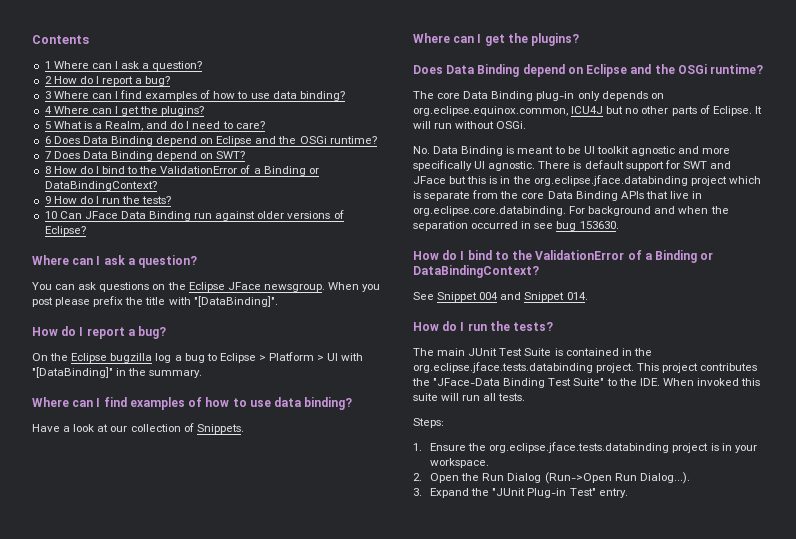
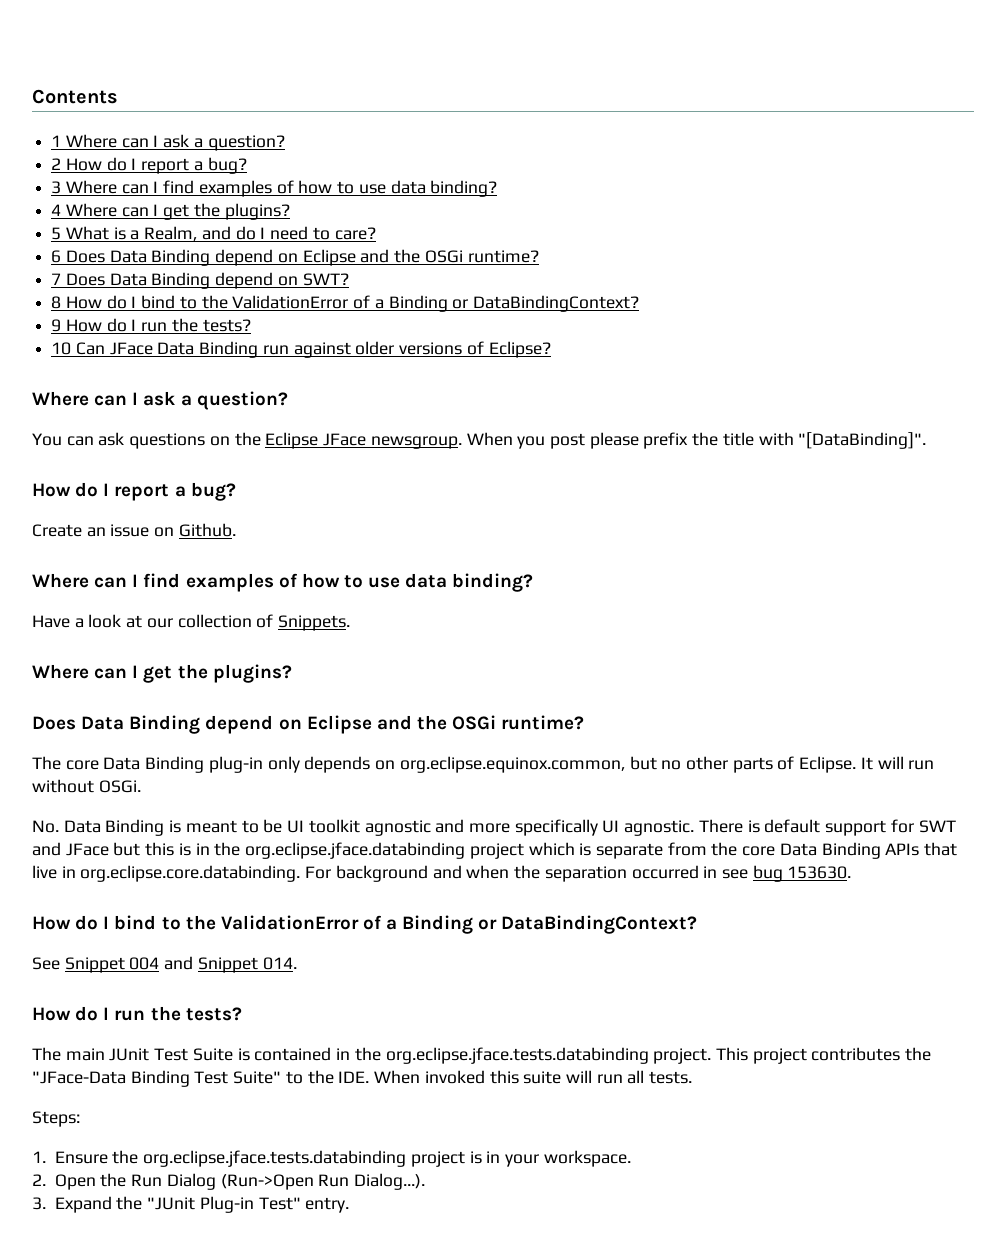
[32,352,364,363] [32,367,203,378] On the Eclipse bugzilla log a bug to Eclipse > Platform > UI with "[DataBinding]" in the summary. -> [32,523,236,537] Create an issue on Github.
[571,106,604,114] ICU4J -> (625, 764) none

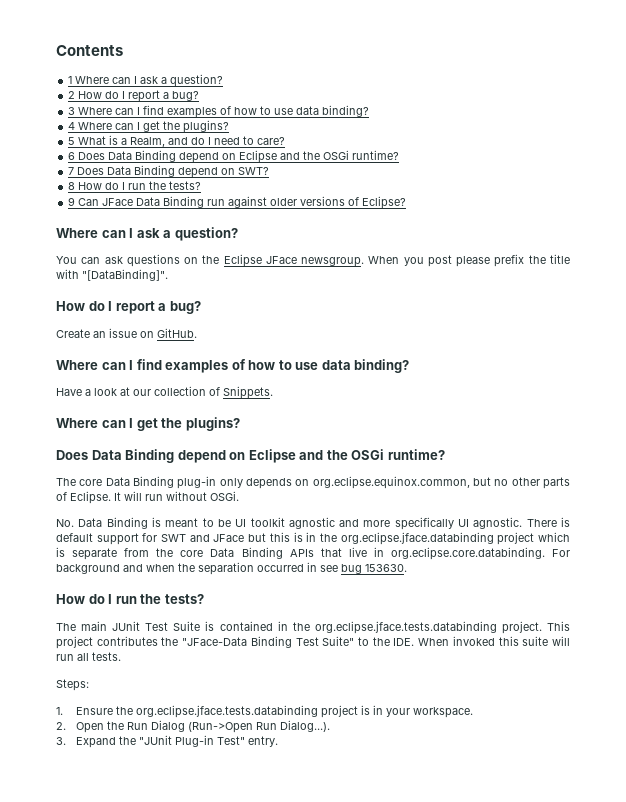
[141,295,639,312] [51,318,251,332] [51,342,72,355] bind to the ValidationError of a Binding or DataBindingContext? // 9 How do I run the tests? // 10 -> [128,181,202,190] [68,197,76,206] run the tests? // 9
[178,523,236,537] Github. -> [157,328,197,338] GitHub.
[32,915,698,934] [32,956,297,973] // How do I bind to the ValidationError of a Binding or DataBindingContext? // See Snippet 004 and Snippet 014. -> (407, 568) none

